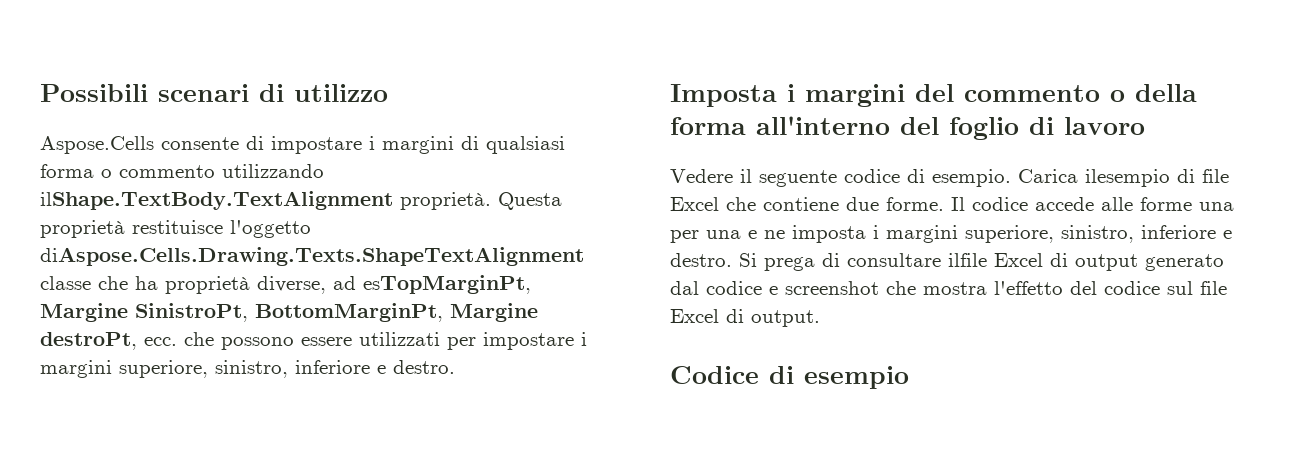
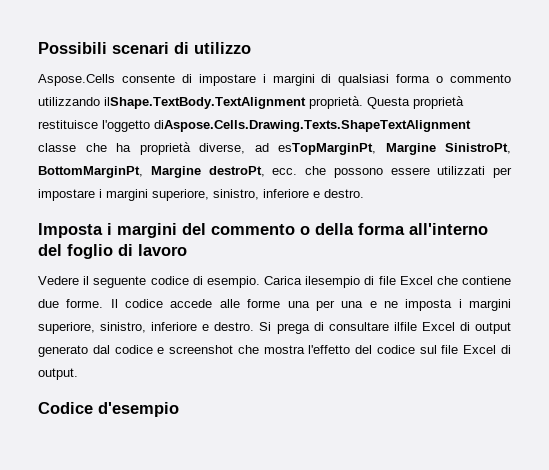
[769,366,909,389] di esempio -> [98,402,179,417] d'esempio

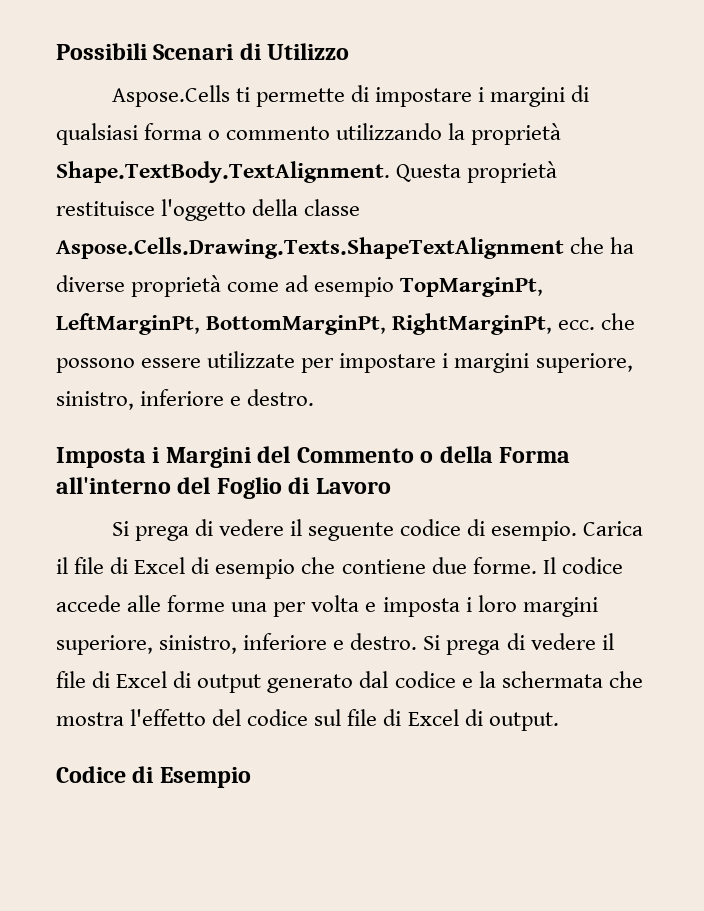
[112,42,251,54] scenari di utilizzo -> [153,43,350,60] Scenari di Utilizzo
[121,74,175,83] consente -> [235,87,345,107] ti permette
[104,96,363,109] ilShape.TextBody.TextAlignment proprietà. -> [448,123,562,145] [56,161,390,183] la proprietà Shape.TextBody.TextAlignment.
[154,120,471,132] [38,142,511,155] [38,166,265,178] diAspose.Cells.Drawing.Texts.ShapeTextAlignment classe che ha proprietà diverse, ad esTopMarginPt, Margine SinistroPt, BottomMarginPt, Margine destroPt, -> [252,199,361,216] [56,237,635,259] [56,275,544,297] [56,313,553,335] della classe Aspose.Cells.Drawing.Texts.ShapeTextAlignment che ha diverse proprietà come ad esempio TopMarginPt, LeftMarginPt, BottomMarginPt, RightMarginPt,
[437,166,486,175] utilizzati -> [207,351,296,368] utilizzate
[117,223,295,238] margini del commento -> [165,446,414,468] Margini del Commento
[358,223,405,235] forma -> [499,447,571,463] Forma
[67,244,187,259] [38,276,79,285] foglio di lavoro // Vedere -> [216,477,391,499] [111,519,284,541] Foglio di Lavoro // Si prega di vedere
[305,276,433,288] ilesempio di file Excel -> [56,557,296,579] il file di Excel di esempio
[341,301,398,308] una e ne -> [311,595,377,612] volta e
(462, 303) none -> [477,595,517,612] loro
[328,322,417,331] consultare ilfile -> [530,633,614,650] [56,671,111,688] vedere il file di
[169,345,234,354] screenshot -> [478,671,603,688] la schermata
(459, 349) none -> [383,709,402,726] di
[98,402,179,417] d'esempio -> [132,766,251,788] di Esempio

